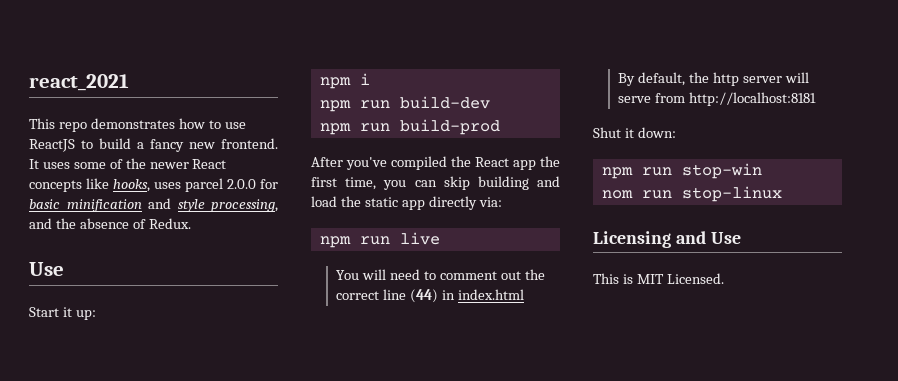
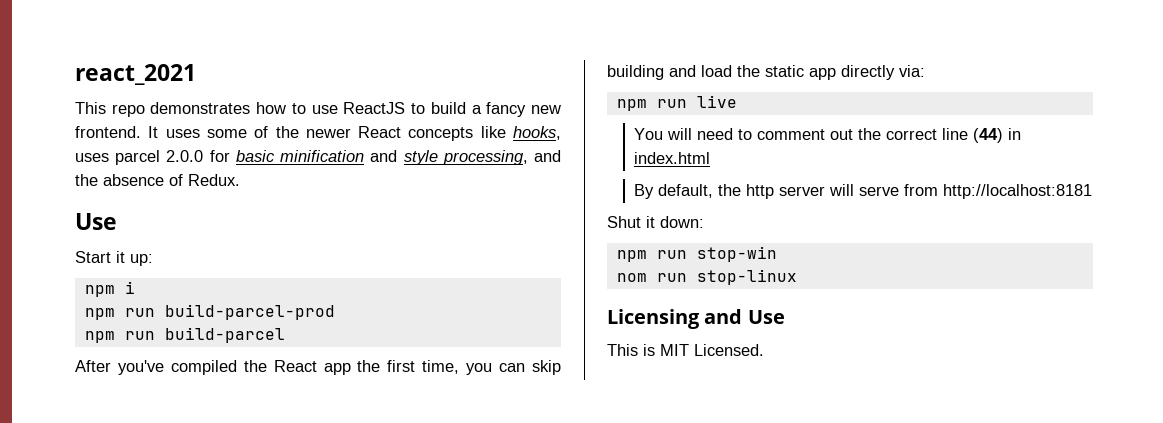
[399,96,490,109] [319,119,500,135] build-dev // npm run build-prod -> [164,304,335,320] [84,327,285,343] build-parcel-prod // npm run build-parcel

